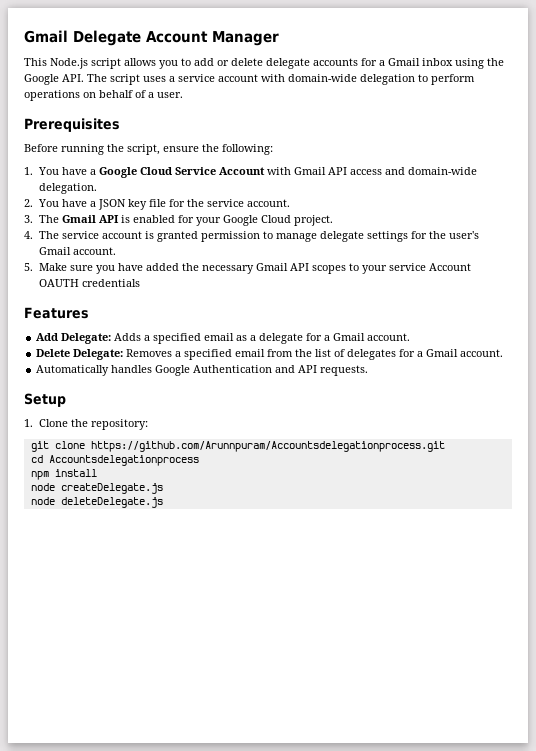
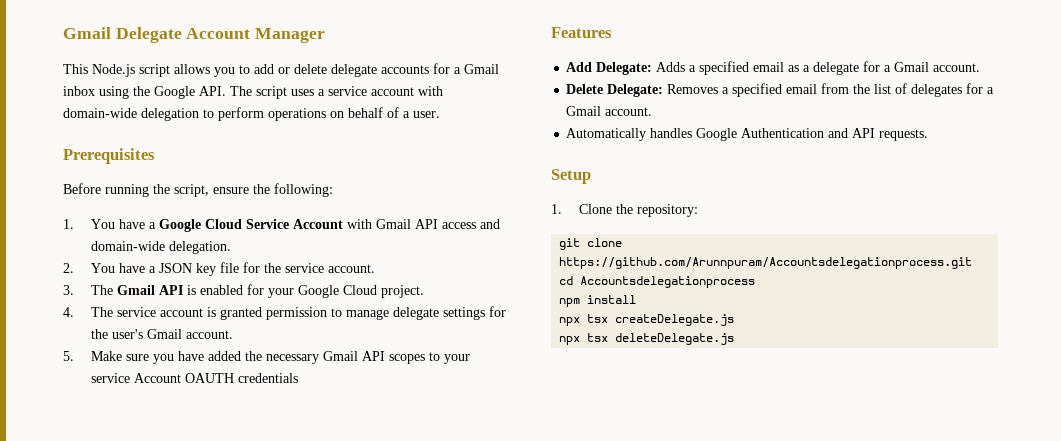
[30,483,55,491] node -> [559,314,609,326] npx tsx
[30,497,55,505] node -> [559,333,609,345] npx tsx

